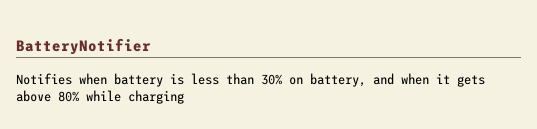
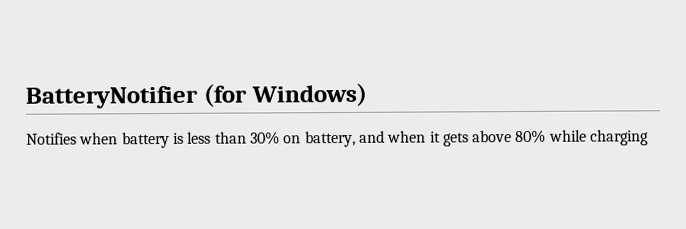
(151, 46) none -> [202,82,367,108] (for Windows)

